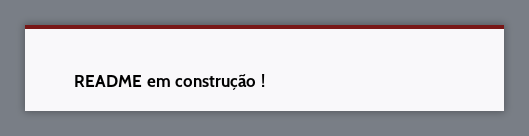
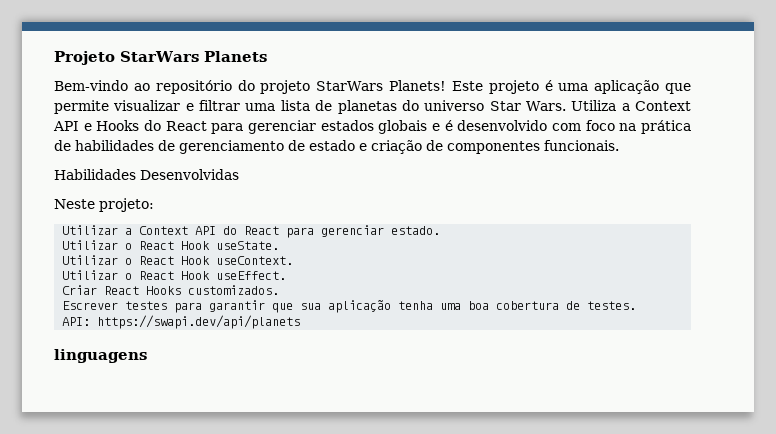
[74,74,265,90] README em construção ! -> [54,51,267,65] [54,80,691,94] [54,100,692,114] [53,120,691,134] [54,140,619,154] [54,169,239,180] [54,198,154,212] [62,225,441,238] [62,240,280,250] [62,255,294,265] [62,270,287,280] [62,285,280,295] [62,300,637,313] [62,315,301,329] [54,349,147,363] Projeto StarWars Planets // Bem-vindo ao repositório do projeto StarWars Planets! Este projeto é uma aplicação que permite visualizar e filtrar uma lista de planetas do universo Star Wars. Utiliza a Context API e Hooks do React para gerenciar estados globais e é desenvolvido com foco na prática de habilidades de gerenciamento de estado e criação de componentes funcionais. // Habilidades Desenvolvidas // Neste projeto: // Utilizar a Context API do React para gerenciar estado. // Utilizar o React Hook useState. // Utilizar o React Hook useContext. // Utilizar o React Hook useEffect. // Criar React Hooks customizados. // Escrever testes para garantir que sua aplicação tenha uma boa cobertura de testes. // API: https://swapi.dev/api/planets // linguagens

